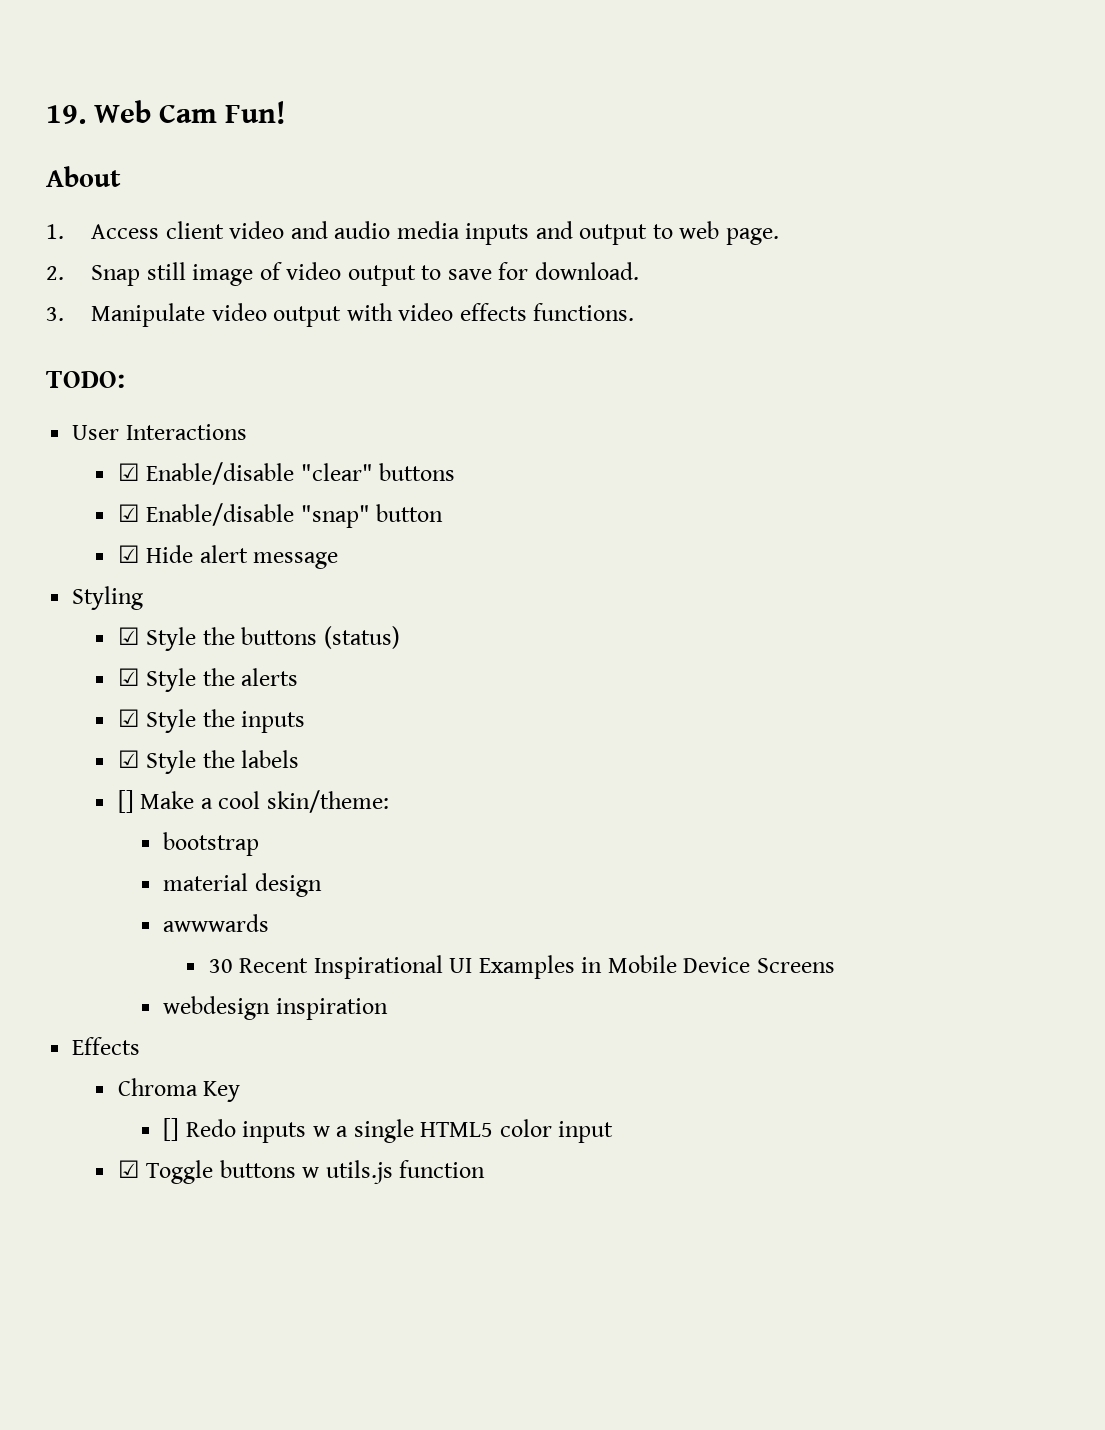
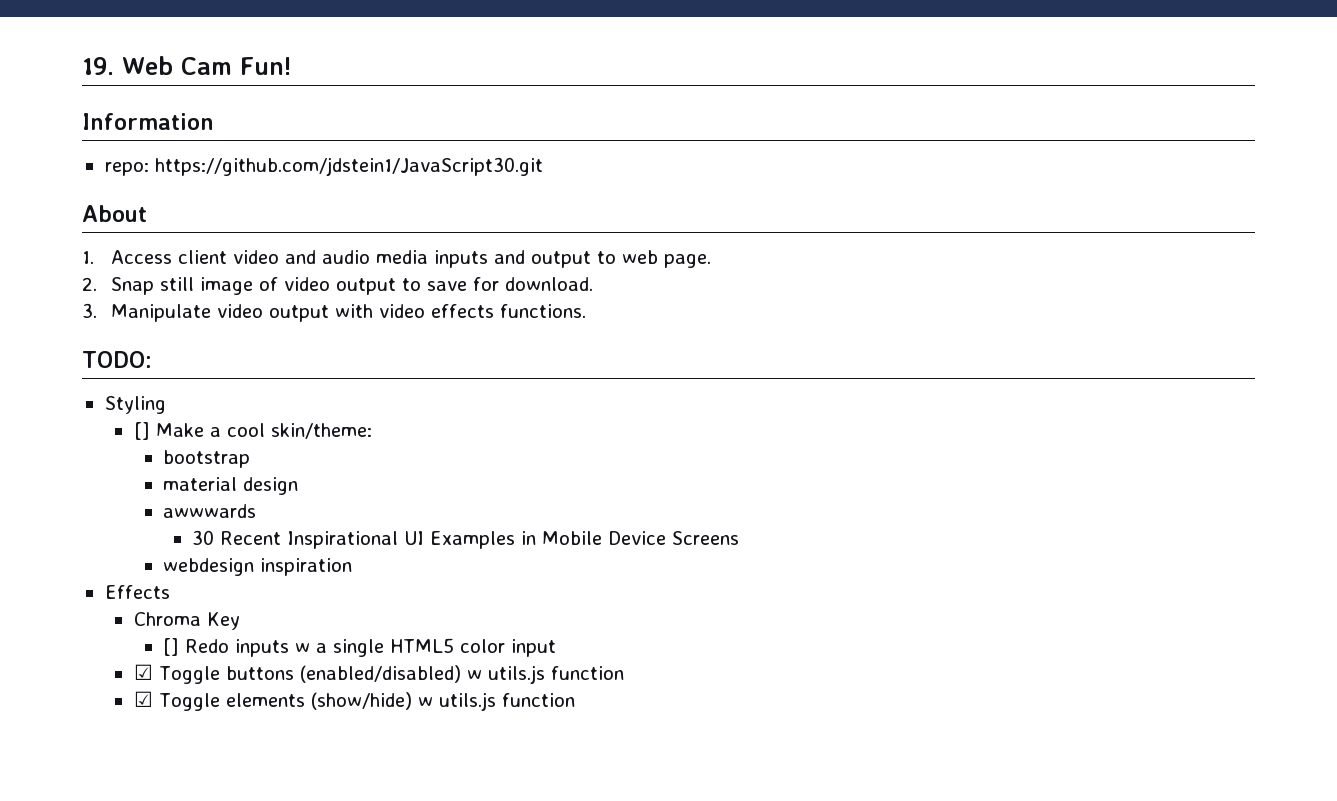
(287, 112) none -> [82,113,214,130] [104,157,543,176] // Information // repo: https://github.com/jdstein1/JavaScript30.git
[72,424,247,440] [117,462,456,485] [117,503,444,528] [117,545,339,569] [72,586,144,610] [117,626,400,651] [117,668,299,692] [117,709,306,733] [117,750,300,774] User Interactions // ☑ Enable/disable "clear" buttons // ☑ Enable/disable "snap" button // ☑ Hide alert message // Styling // ☑ Style the buttons (status) // ☑ Style the alerts // ☑ Style the inputs // ☑ Style the labels -> [104,396,166,414] Styling
[302,1160,486,1184] w utils.js function -> [299,665,624,684] [133,691,575,711] (enabled/disabled) w utils.js function // ☑ Toggle elements (show/hide) w utils.js function

